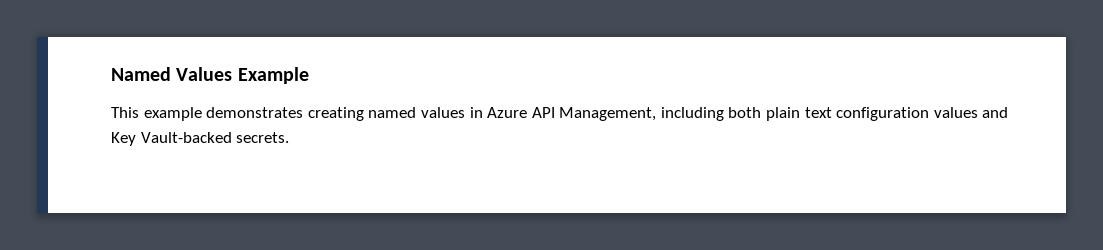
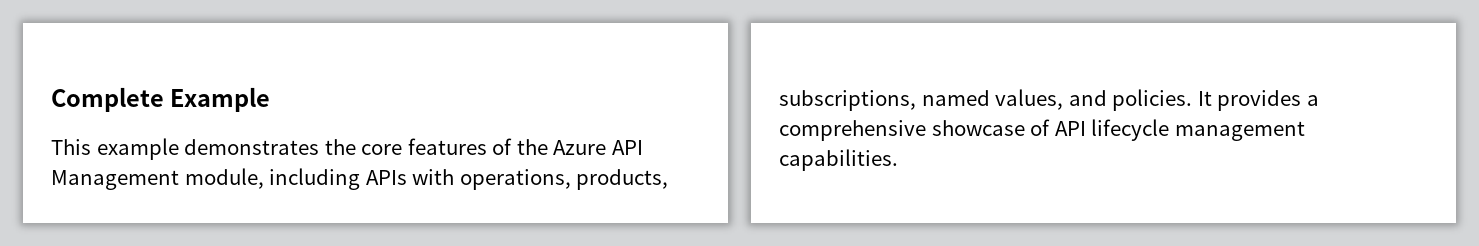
[111,67,233,81] Named Values -> [51,87,164,112] Complete
[307,107,1009,121] [111,132,290,146] creating named values in Azure API Management, including both plain text configuration values and Key Vault-backed secrets. -> [324,138,643,155] [51,168,669,190] [779,89,1319,111] [779,119,1305,141] [779,149,898,171] the core features of the Azure API Management module, including APIs with operations, products, subscriptions, named values, and policies. It provides a comprehensive showcase of API lifecycle management capabilities.

